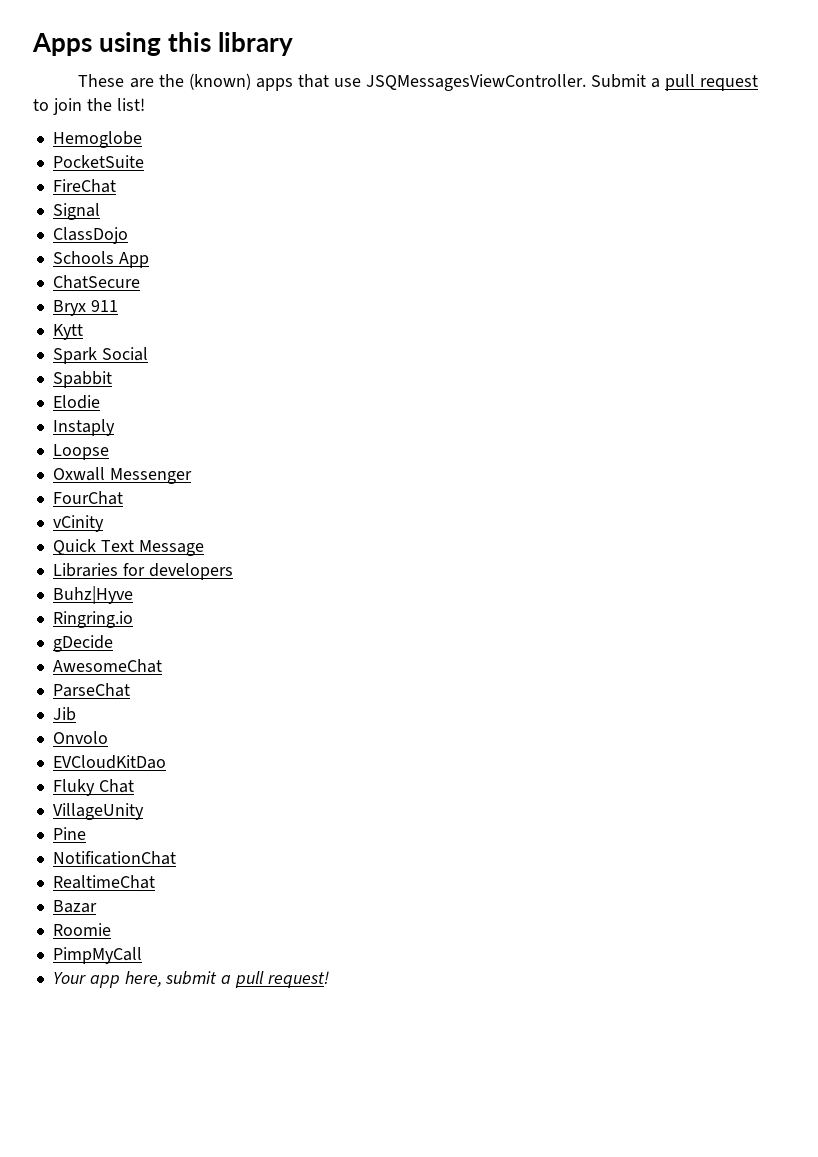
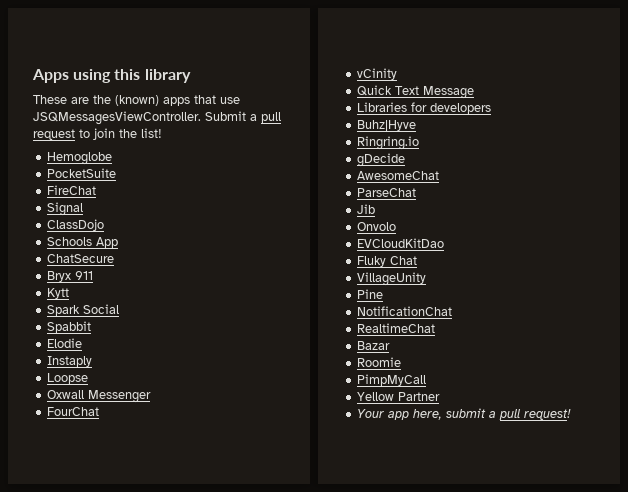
(142, 955) none -> [357,392,441,401] // Yellow Partner

